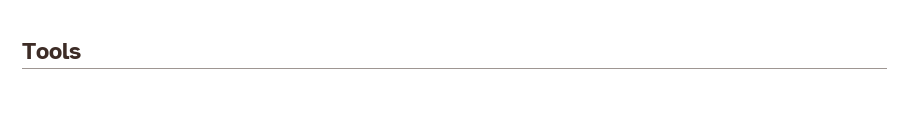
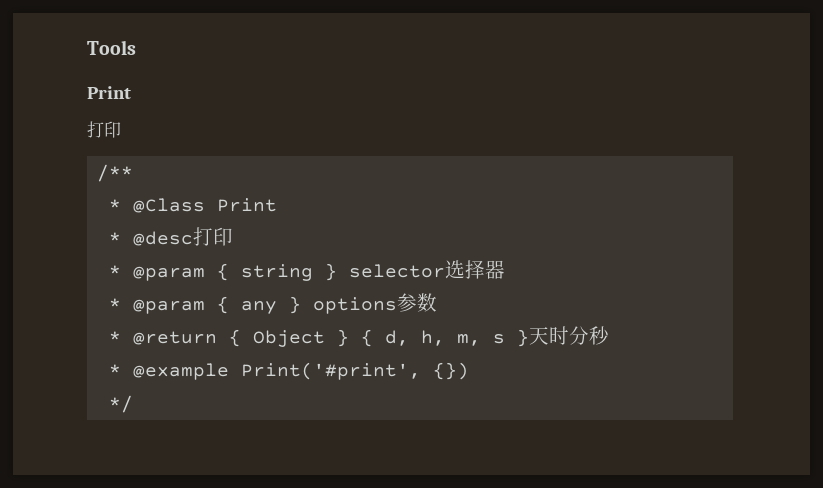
(81, 51) none -> [87,86,131,99] [87,121,121,138] [97,164,134,182] [109,198,278,213] [109,227,234,246] [109,260,506,281] [109,293,438,314] [109,326,610,347] [109,362,470,380] [109,395,134,413] // Print // 打印 // /** // * @Class Print // * @desc打印 // * @param { string } selector选择器 // * @param { any } options参数 // * @return { Object } { d, h, m, s }天时分秒 // * @example Print('#print', {}) // */

